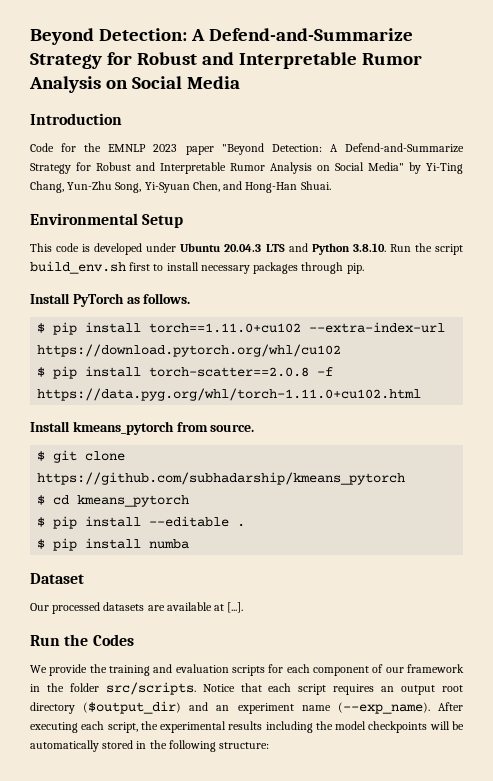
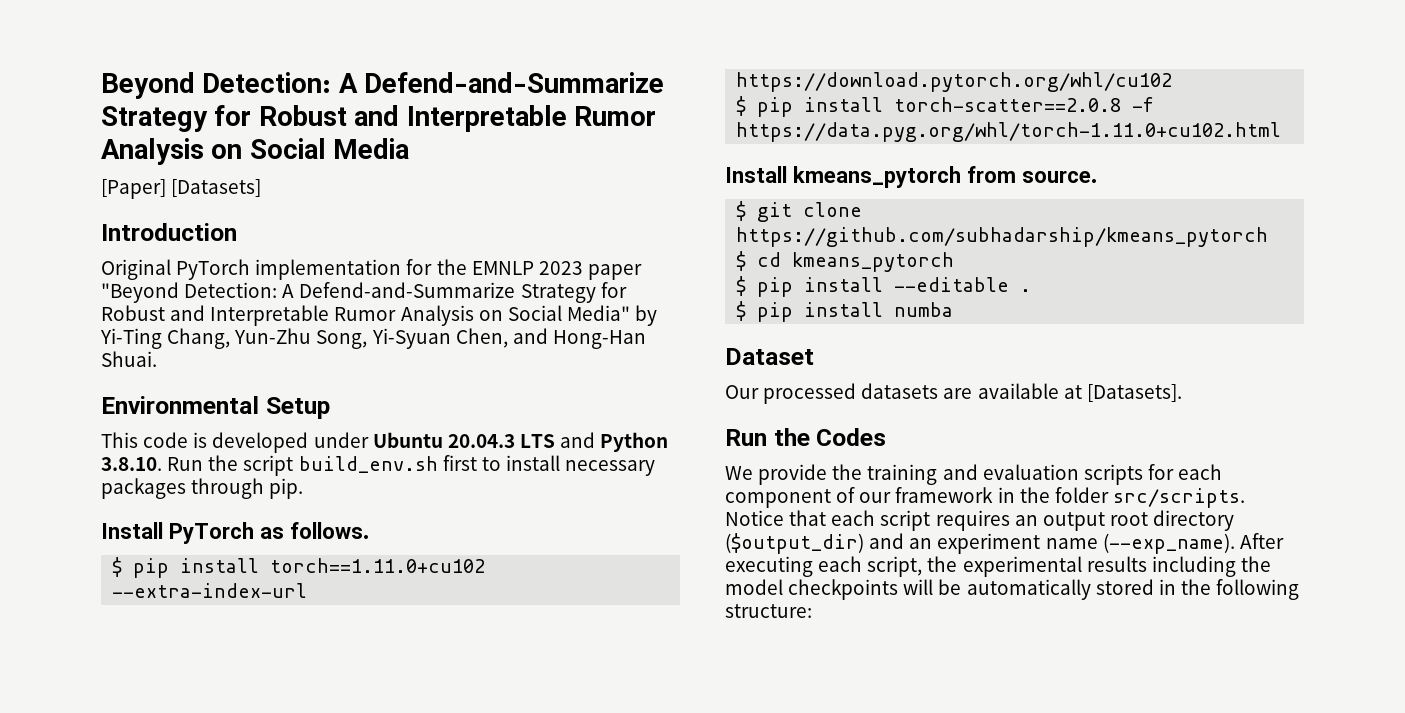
(240, 82) none -> [101,179,262,199] // [Paper] [Datasets]
[30,143,54,152] Code -> [101,259,402,280] Original PyTorch implementation
[227,602,244,613] [...]. -> [1086,384,1182,402] [Datasets].

